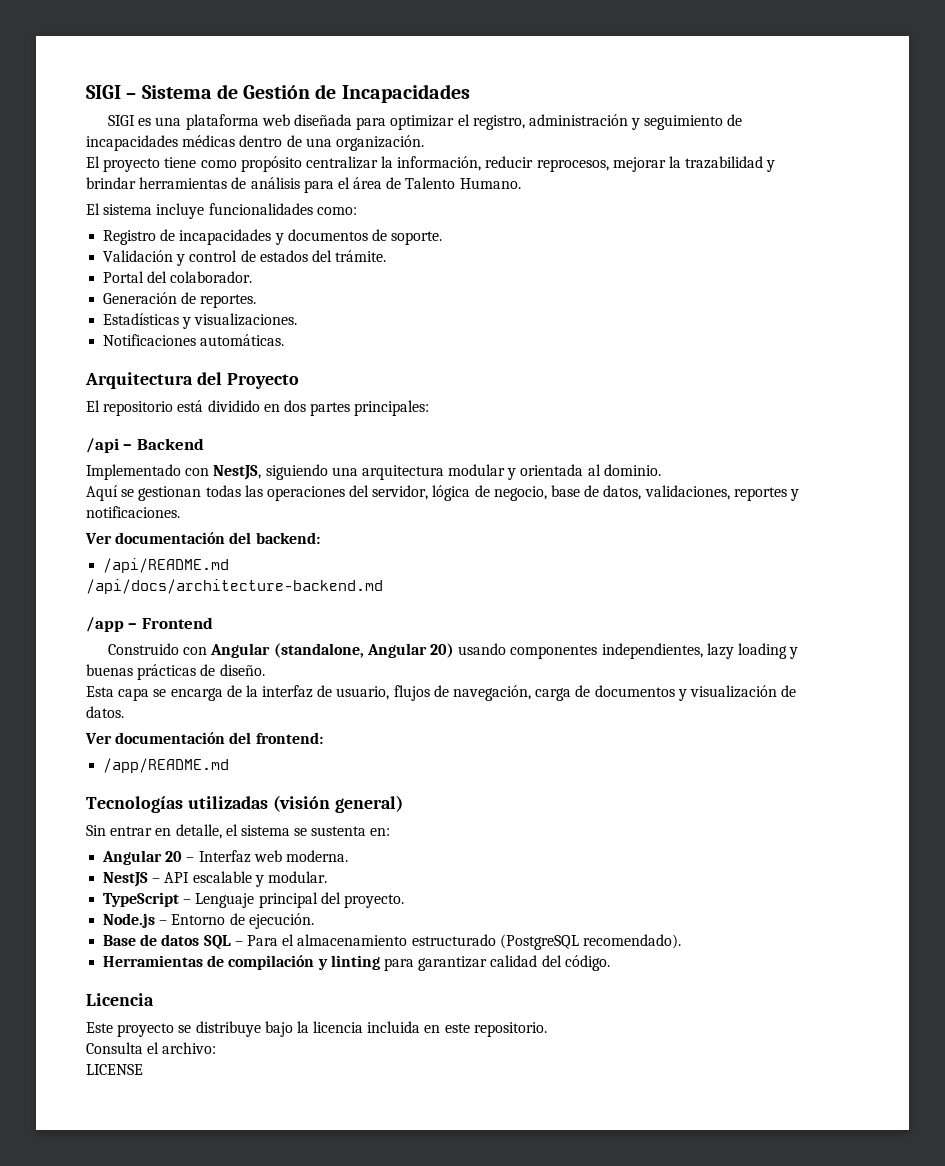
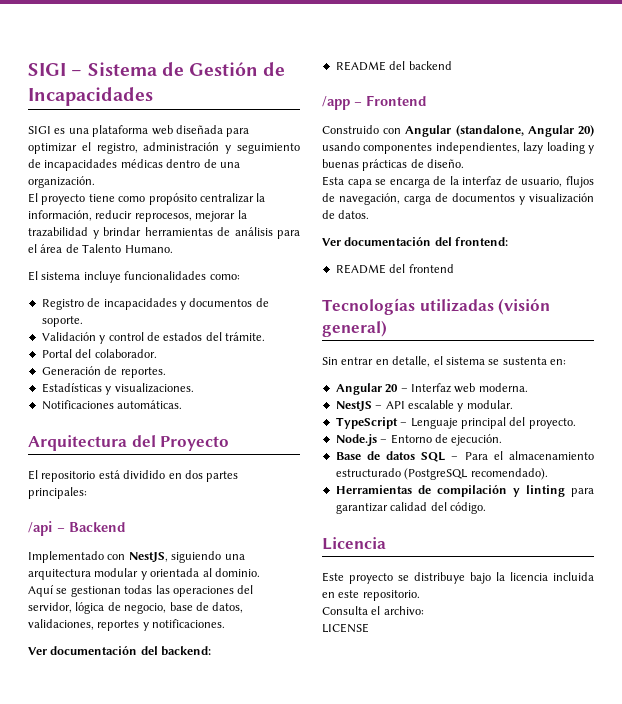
[103,558,230,573] [86,579,383,594] /api/README.md // /api/docs/architecture-backend.md -> [335,61,452,71] README del backend
[103,758,230,773] /app/README.md -> [335,264,454,274] README del frontend

